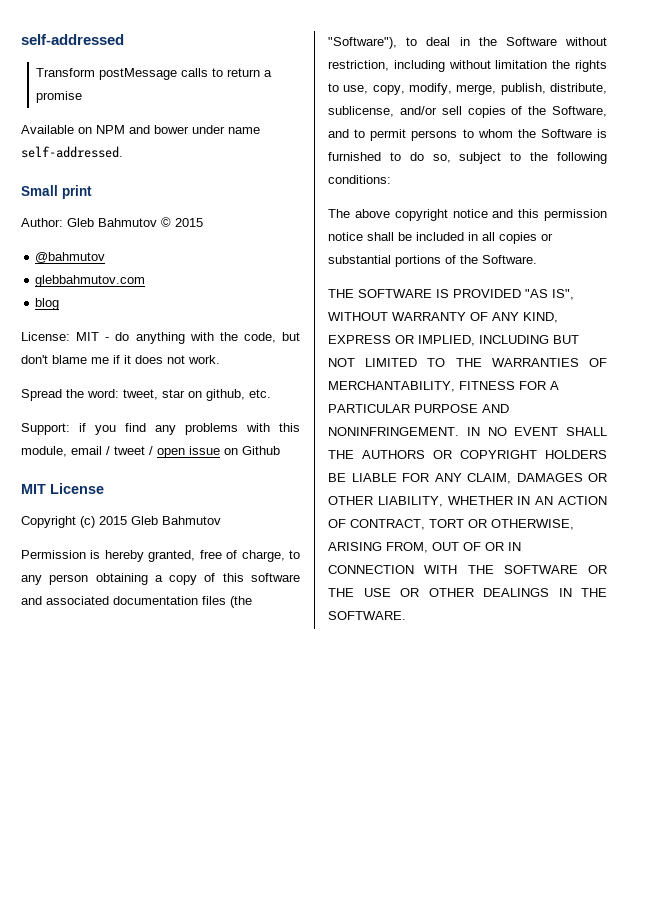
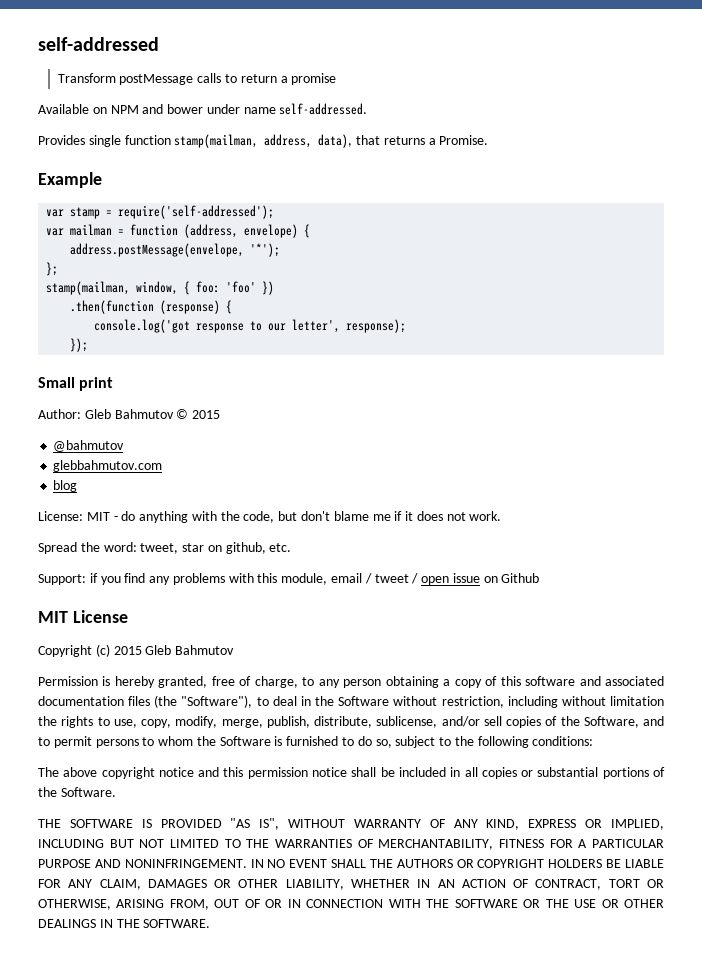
(123, 152) none -> [38,134,489,148] [38,172,102,188] [46,205,275,219] [46,224,311,238] [70,243,281,257] [46,262,59,276] [46,281,275,295] [70,300,233,314] [94,319,407,333] [70,338,89,352] // Provides single function stamp(mailman, address, data), that returns a Promise. // Example // var stamp = require('self-addressed'); // var mailman = function (address, envelope) { // address.postMessage(envelope, '*'); // }; // stamp(mailman, window, { foo: 'foo' }) // .then(function (response) { // console.log('got response to our letter', response); // });

